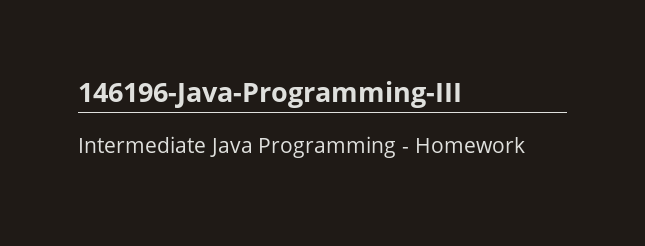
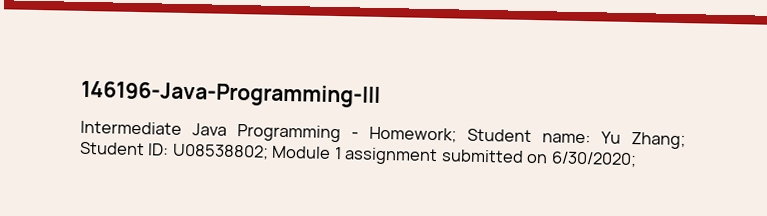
[414,137,525,153] Homework -> [369,126,686,150] [80,141,637,168] Homework; Student name: Yu Zhang; Student ID: U08538802; Module 1 assignment submitted on 6/30/2020;

